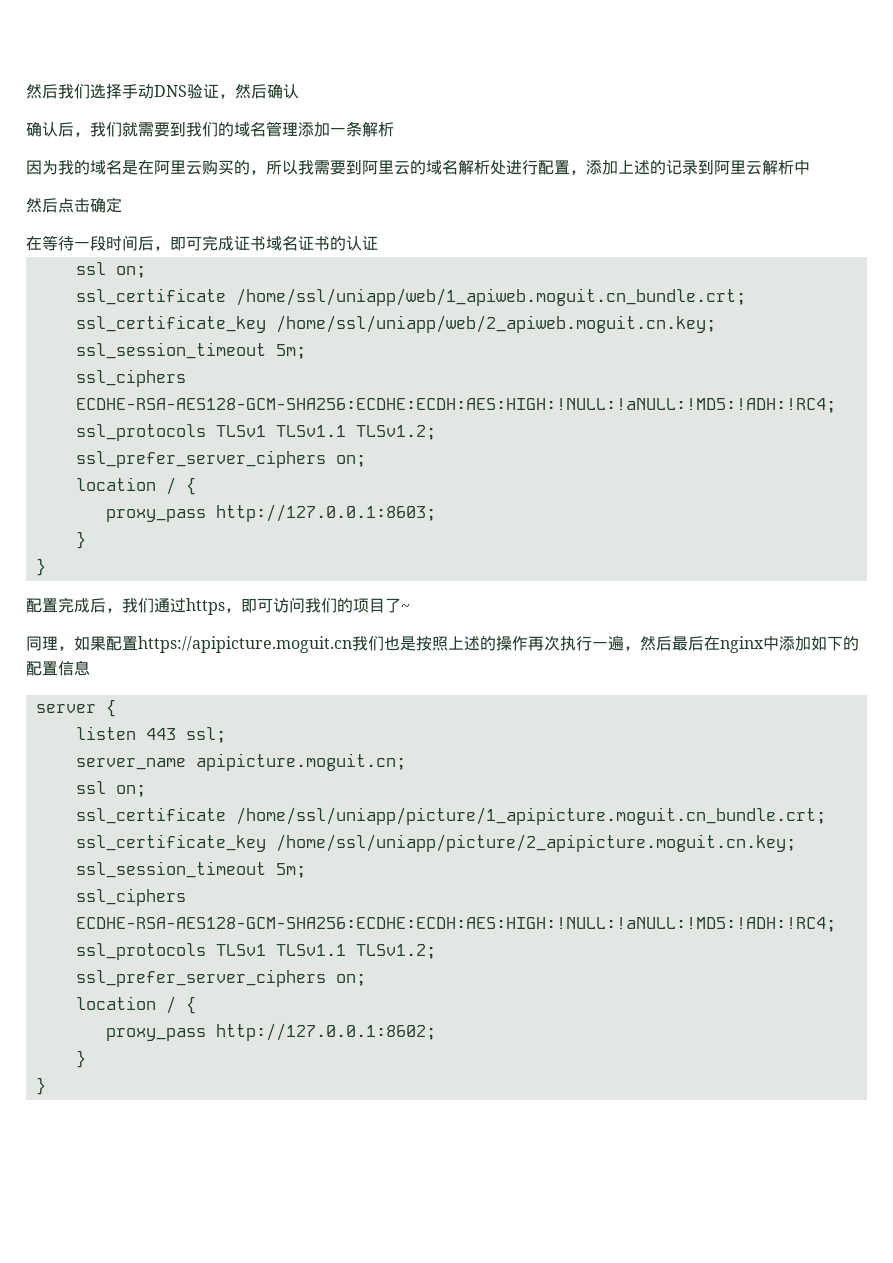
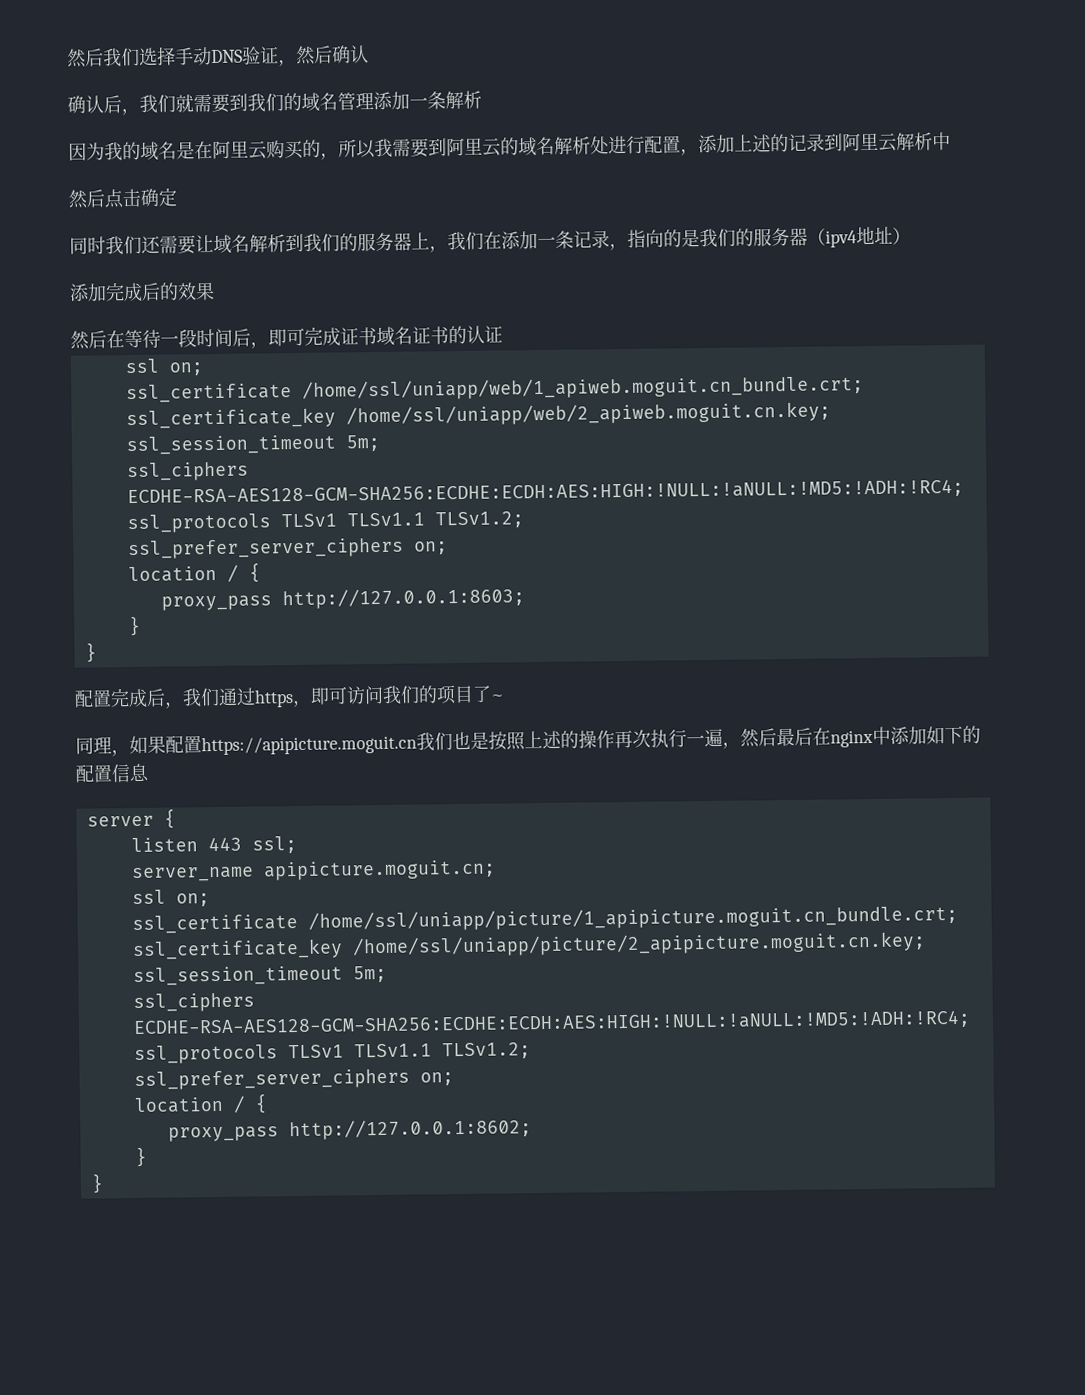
(122, 205) none -> [69,226,911,255] [69,281,215,302] [70,330,107,350] 同时我们还需要让域名解析到我们的服务器上，我们在添加一条记录，指向的是我们的服务器（ipv4地址） // 添加完成后的效果 // 然后

